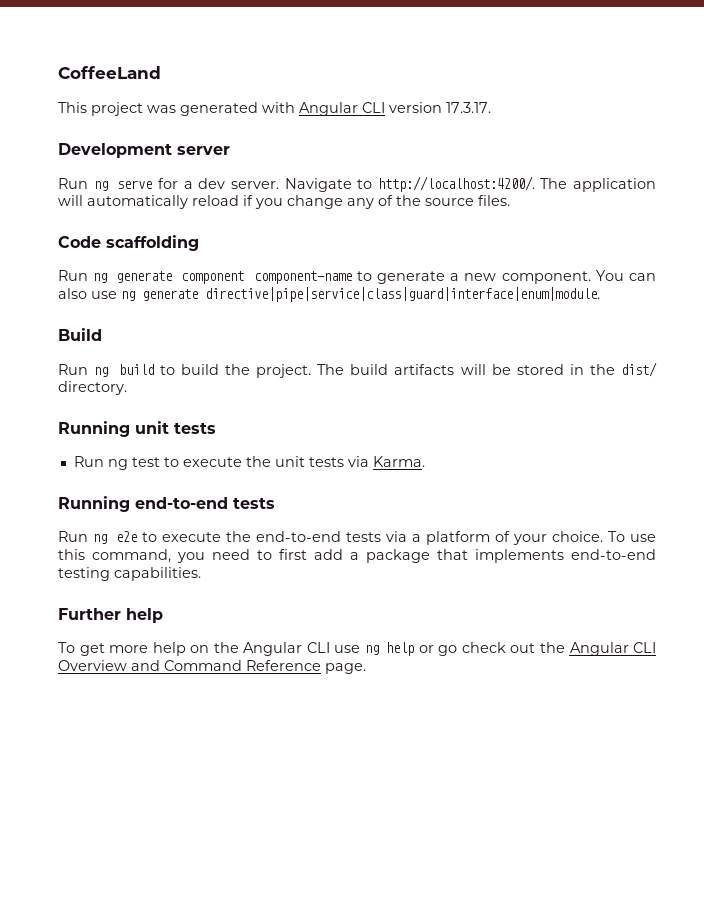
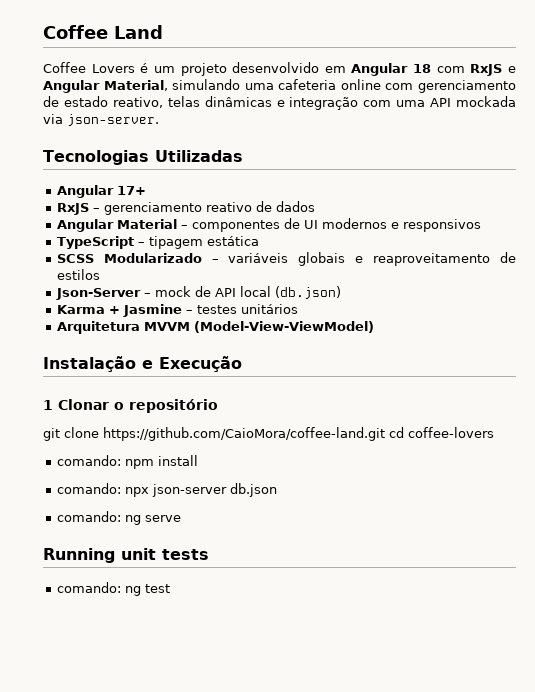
[58,66,161,79] [58,102,491,116] [58,143,230,158] [58,176,656,192] [58,195,510,209] [58,235,199,251] [58,270,656,284] [58,287,600,302] [58,328,102,341] [58,362,657,378] [58,381,127,395] CoffeeLand // This project was generated with Angular CLI version 17.3.17. // Development server // Run ng serve for a dev server. Navigate to http://localhost:4200/. The application will automatically reload if you change any of the source files. // Code scaffolding // Run ng generate component component-name to generate a new component. You can also use ng generate directive|pipe|service|class|guard|interface|enum|module. // Build // Run ng build to build the project. The build artifacts will be stored in the dist/ directory. -> [43,25,163,39] [43,62,516,76] [43,79,516,93] [43,96,516,110] [43,114,159,126] [43,150,243,165] [56,185,146,198] [56,201,315,215] [56,218,481,232] [56,236,259,249] [56,252,516,266] [56,269,100,280] [55,286,341,300] [56,304,298,317] [56,321,374,334] [43,356,242,372] [43,399,218,413] [43,427,494,441] [56,455,198,469] [56,483,277,497] [56,511,181,525] Coffee Land // Coffee Lovers é um projeto desenvolvido em Angular 18 com RxJS e Angular Material, simulando uma cafeteria online com gerenciamento de estado reativo, telas dinâmicas e integração com uma API mockada via json-server. // Tecnologias Utilizadas // Angular 17+ // RxJS – gerenciamento reativo de dados // Angular Material – componentes de UI modernos e responsivos // TypeScript – tipagem estática // SCSS Modularizado – variáveis globais e reaproveitamento de estilos // Json-Server – mock de API local (db.json) // Karma + Jasmine – testes unitários // Arquitetura MVVM (Model-View-ViewModel) // Instalação e Execução // 1 Clonar o repositório // git clone https://github.com/CaioMora/coffee-land.git cd coffee-lovers // comando: npm install // comando: npx json-server db.json // comando: ng serve
[73,456,104,467] Run -> [56,582,121,593] comando:
[163,456,425,467] [58,496,275,512] [58,531,656,545] [58,549,656,563] [58,567,201,581] [58,608,163,623] [58,642,657,656] [58,660,366,674] to execute the unit tests via Karma. // Running end-to-end tests // Run ng e2e to execute the end-to-end tests via a platform of your choice. To use this command, you need to first add a package that implements end-to-end testing capabilities. // Further help // To get more help on the Angular CLI use ng help or go check out the Angular CLI Overview and Command Reference page. -> (170, 588) none

